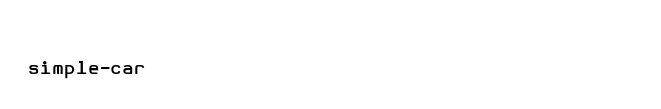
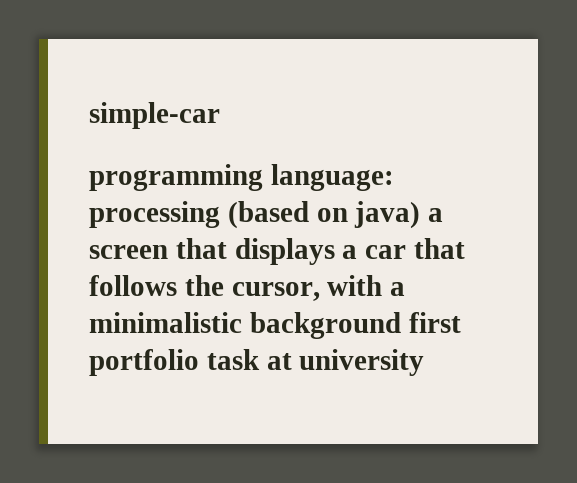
(146, 70) none -> [89,164,394,191] [89,201,444,229] [89,238,466,265] [89,275,406,301] [89,312,461,339] [89,349,425,376] // programming language: processing (based on java) a screen that displays a car that follows the cursor, with a minimalistic background first portfolio task at university

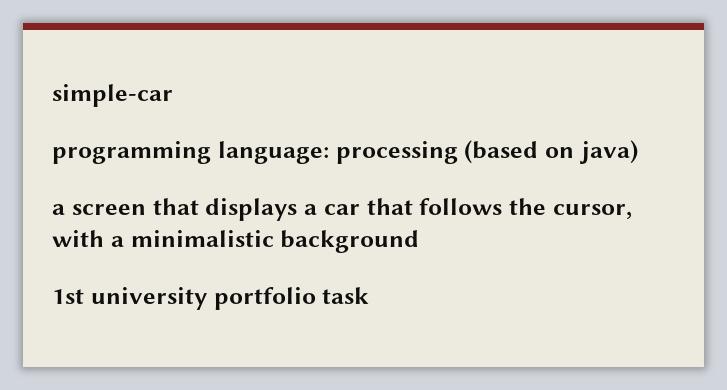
(421, 215) none -> (638, 152) //
[408,312,461,333] [89,349,425,376] first portfolio task at university -> [52,287,370,310] // 1st university portfolio task

